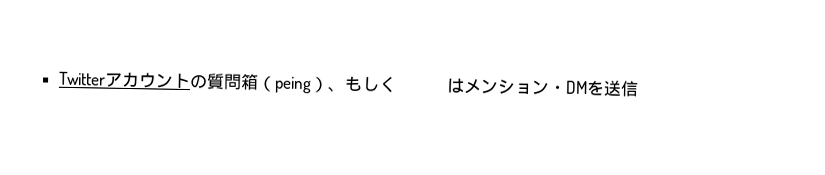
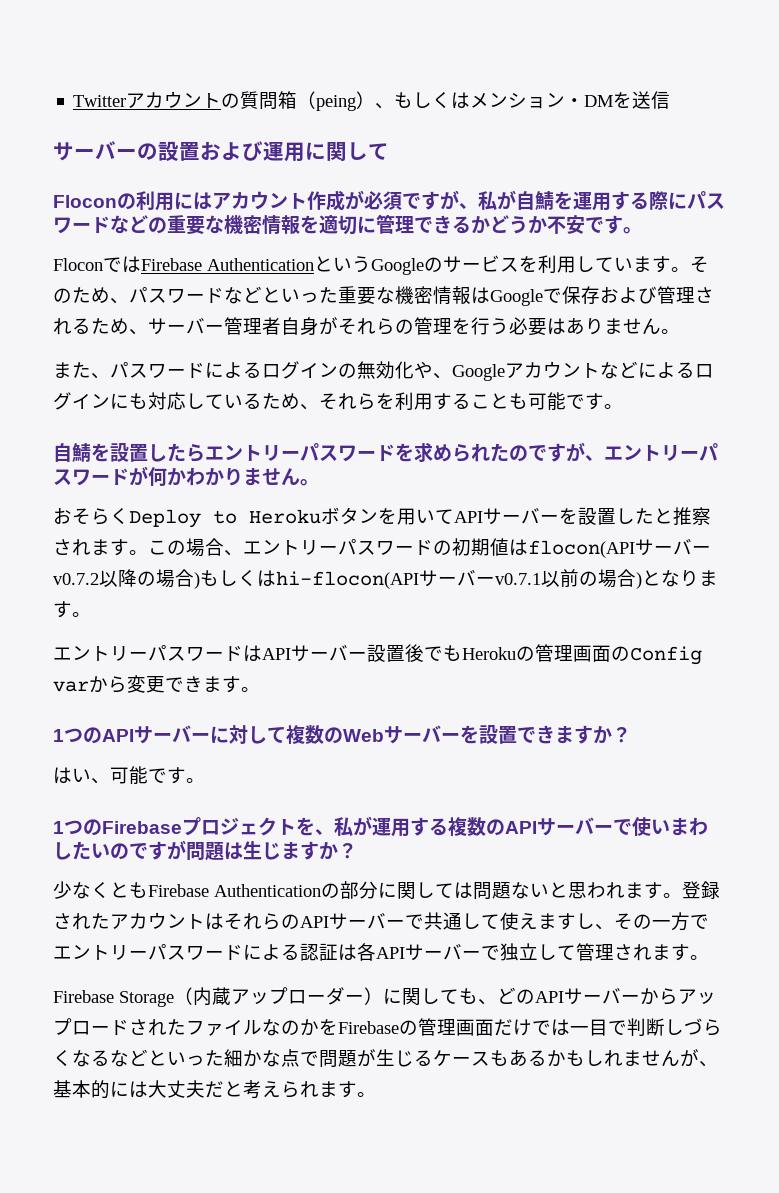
(639, 88) none -> [53,141,389,162] [53,190,725,211] [53,214,642,235] [53,255,709,275] [53,286,714,306] [53,317,680,336] [53,361,714,381] [53,392,623,411] [53,442,718,463] [53,466,319,487] [53,507,711,528] [53,538,711,558] [53,569,718,589] [53,601,91,618] [53,644,702,665] [53,675,260,693] [53,725,631,744] [53,766,205,785] [53,816,708,837] [53,840,357,861] [53,881,720,900] [53,912,709,931] [53,943,709,961] [53,987,716,1007] [53,1018,722,1036] [53,1049,718,1068] [53,1080,376,1099] // サーバーの設置および運用に関して // Floconの利用にはアカウント作成が必須ですが、私が自鯖を運用する際にパスワードなどの重要な機密情報を適切に管理できるかどうか不安です。 // FloconではFirebase AuthenticationというGoogleのサービスを利用しています。そのため、パスワードなどといった重要な機密情報はGoogleで保存および管理されるため、サーバー管理者自身がそれらの管理を行う必要はありません。 // また、パスワードによるログインの無効化や、Googleアカウントなどによるログインにも対応しているため、それらを利用することも可能です。 // 自鯖を設置したらエントリーパスワードを求められたのですが、エントリーパスワードが何かわかりません。 // おそらくDeploy to Herokuボタンを用いてAPIサーバーを設置したと推察されます。この場合、エントリーパスワードの初期値はflocon(APIサーバーv0.7.2以降の場合)もしくはhi-flocon(APIサーバーv0.7.1以前の場合)となります。 // エントリーパスワードはAPIサーバー設置後でもHerokuの管理画面のConfig varから変更できます。 // 1つのAPIサーバーに対して複数のWebサーバーを設置できますか？ // はい、可能です。 // 1つのFirebaseプロジェクトを、私が運用する複数のAPIサーバーで使いまわしたいのですが問題は生じますか？ // 少なくともFirebase Authenticationの部分に関しては問題ないと思われます。登録されたアカウントはそれらのAPIサーバーで共通して使えますし、その一方でエントリーパスワードによる認証は各APIサーバーで独立して管理されます。 // Firebase Storage（内蔵アップローダー）に関しても、どのAPIサーバーからアップロードされたファイルなのかをFirebaseの管理画面だけでは一目で判断しづらくなるなどといった細かな点で問題が生じるケースもあるかもしれませんが、基本的には大丈夫だと考えられます。

